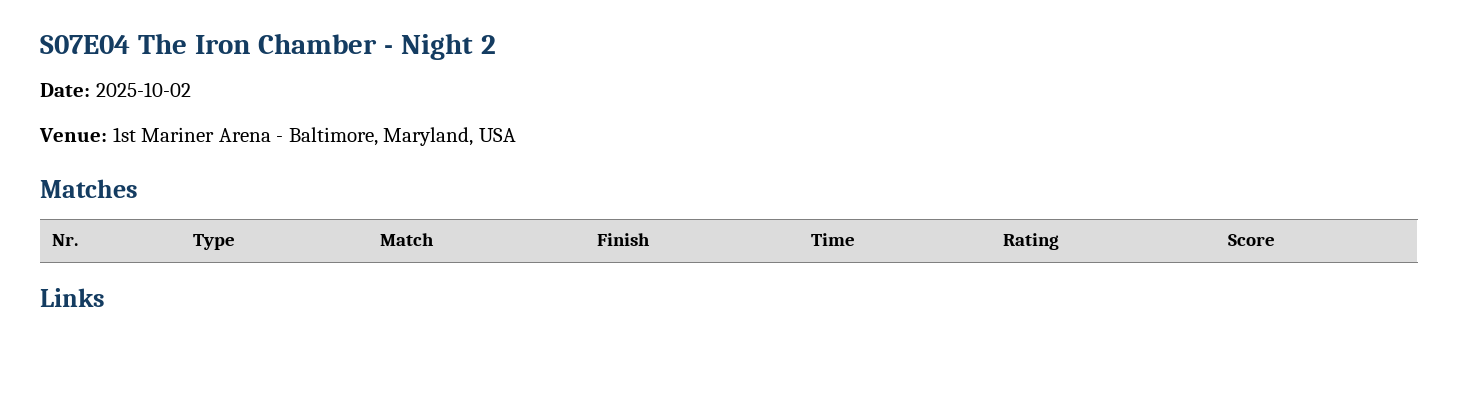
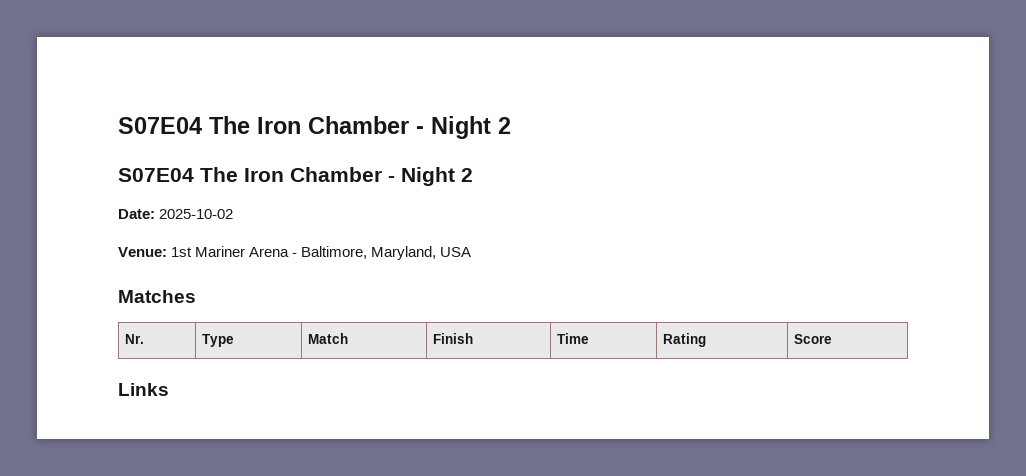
[40,33,496,60] S07E04 The Iron Chamber - Night 2 -> [118,116,511,139] [118,167,473,186] S07E04 The Iron Chamber - Night 2 // S07E04 The Iron Chamber - Night 2

